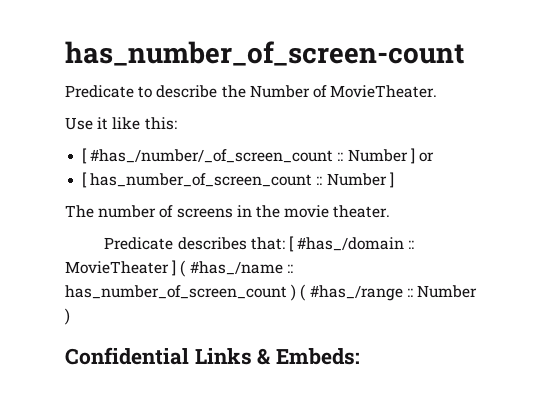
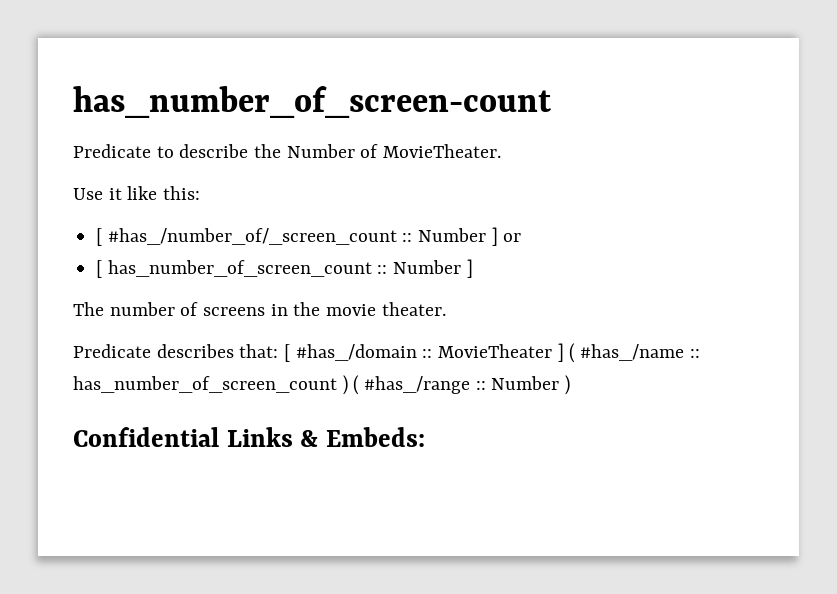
[90,149,334,163] #has_/number/_of_screen_count -> [107,228,397,245] #has_/number_of/_screen_count

